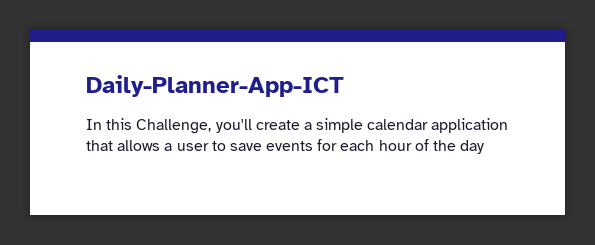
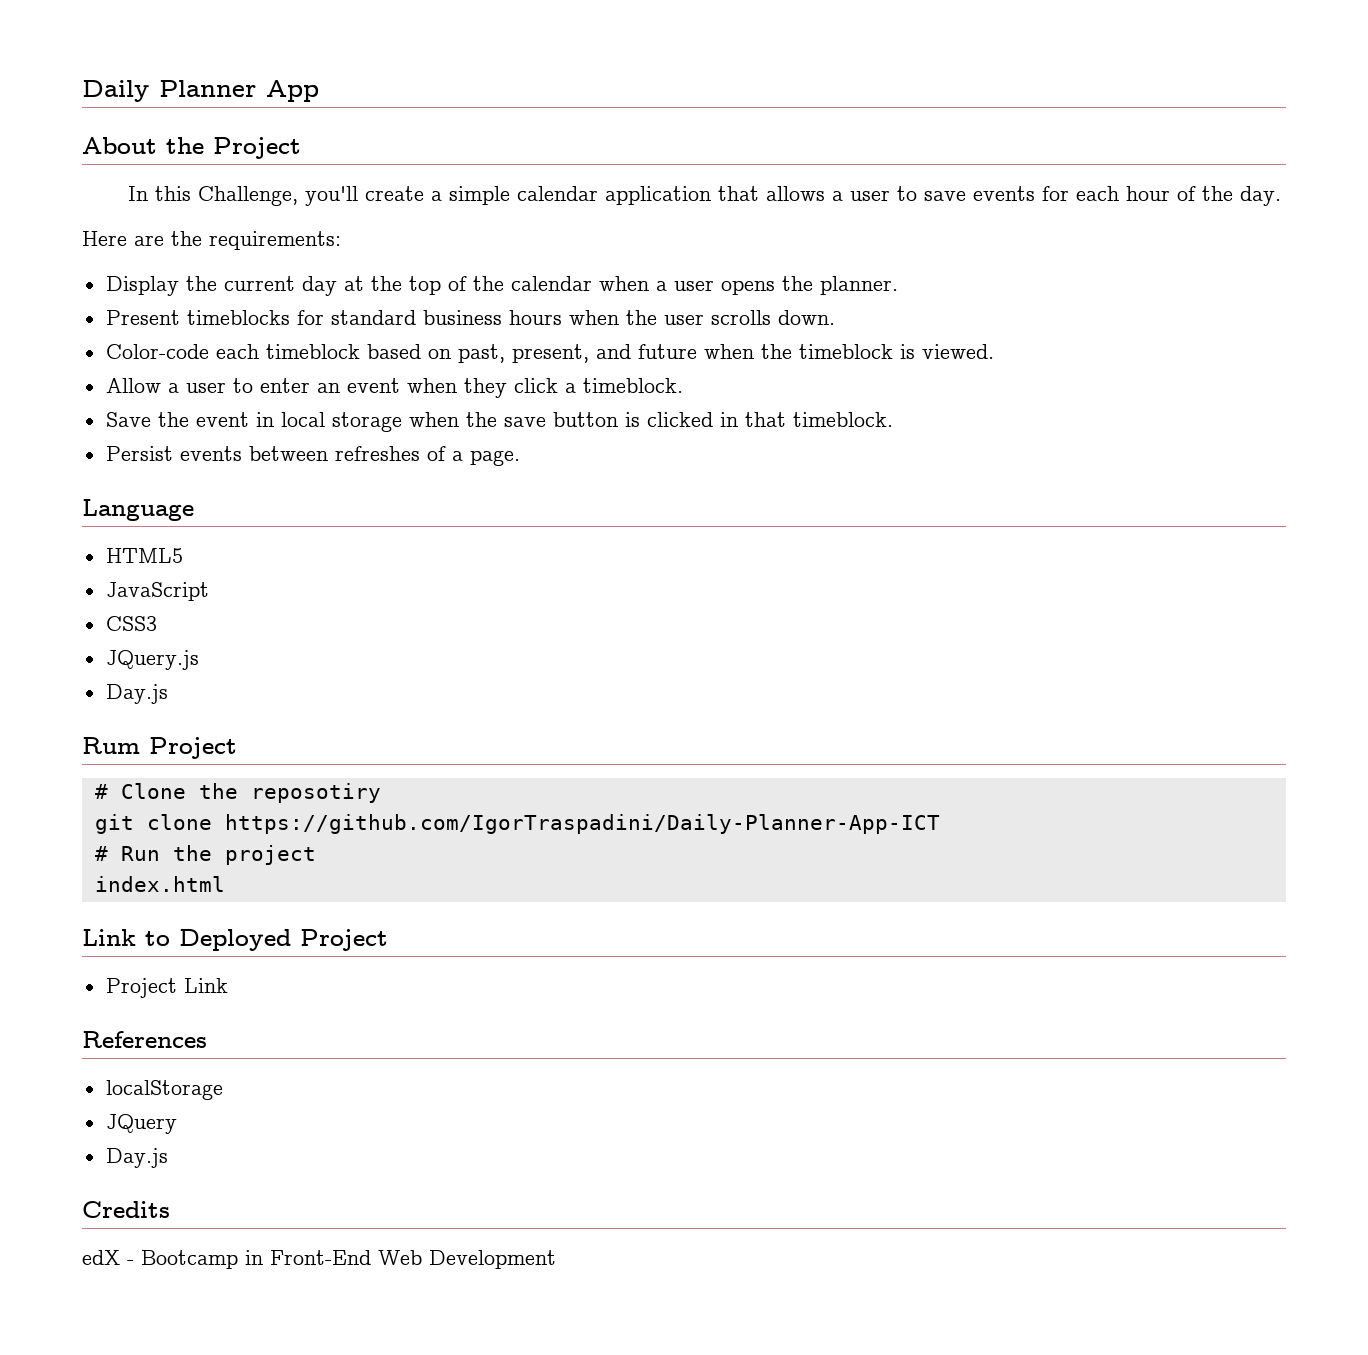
[86,75,344,97] Daily-Planner-App-ICT -> [82,80,319,102] [82,137,301,159] Daily Planner App // About the Project
[460,140,485,154] day -> [1240,186,1282,206] [82,231,341,250] [105,276,898,296] [105,310,835,325] [105,344,994,363] [105,378,683,398] [105,412,893,432] [105,446,520,466] [82,499,194,521] [105,548,183,563] [105,582,209,601] [105,616,157,631] [105,650,199,670] [105,684,168,704] [82,737,237,759] [94,783,381,803] [94,814,940,834] [94,845,316,865] [94,876,225,892] [82,929,388,951] [105,978,228,998] [82,1031,207,1048] [105,1080,223,1100] [105,1114,177,1134] [105,1148,168,1168] [82,1201,170,1218] [82,1250,556,1269] day. // Here are the requirements: // Display the current day at the top of the calendar when a user opens the planner. // Present timeblocks for standard business hours when the user scrolls down. // Color-code each timeblock based on past, present, and future when the timeblock is viewed. // Allow a user to enter an event when they click a timeblock. // Save the event in local storage when the save button is clicked in that timeblock. // Persist events between refreshes of a page. // Language // HTML5 // JavaScript // CSS3 // JQuery.js // Day.js // Rum Project // # Clone the reposotiry // git clone https://github.com/IgorTraspadini/Daily-Planner-App-ICT // # Run the project // index.html // Link to Deployed Project // Project Link // References // localStorage // JQuery // Day.js // Credits // edX - Bootcamp in Front-End Web Development

